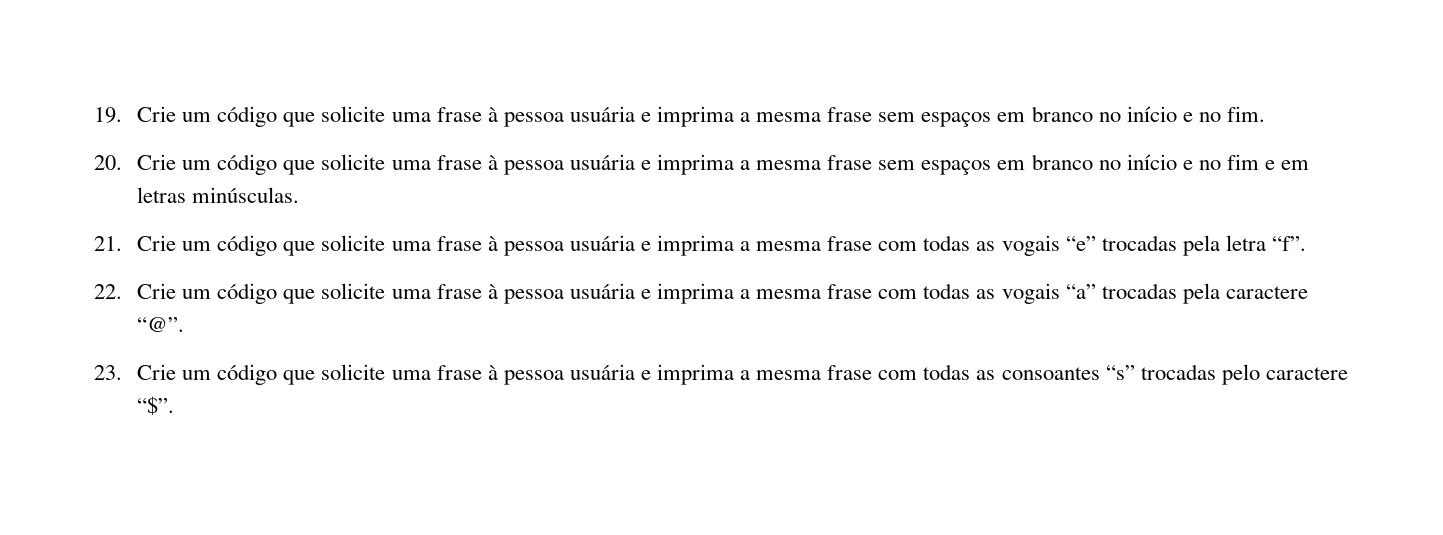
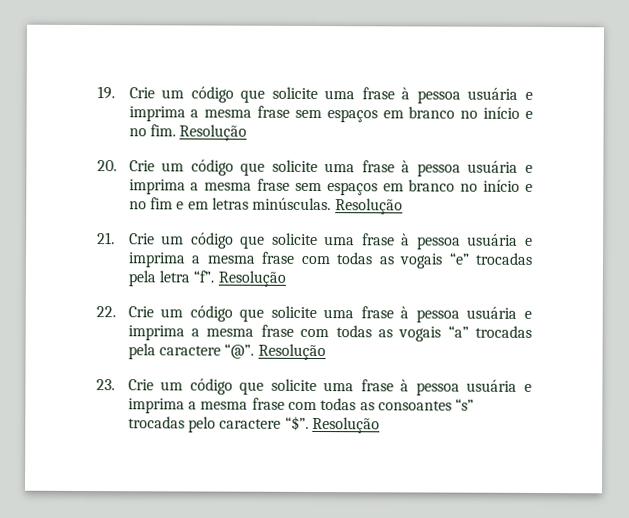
(1265, 114) none -> [179,124,248,141] Resolução
(300, 195) none -> [334,198,403,215] Resolução
(1306, 243) none -> [217,270,286,287] Resolução
(185, 324) none -> [257,343,326,361] Resolução
(175, 405) none -> [311,416,380,434] Resolução

